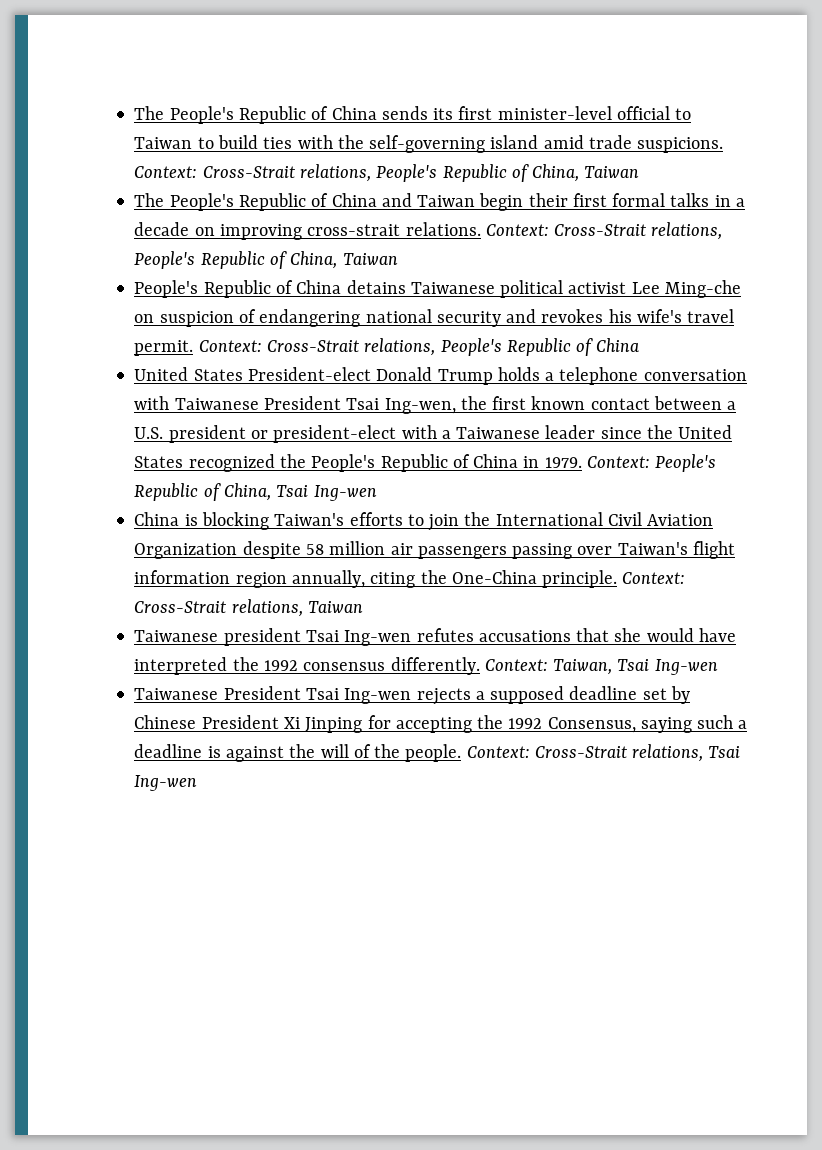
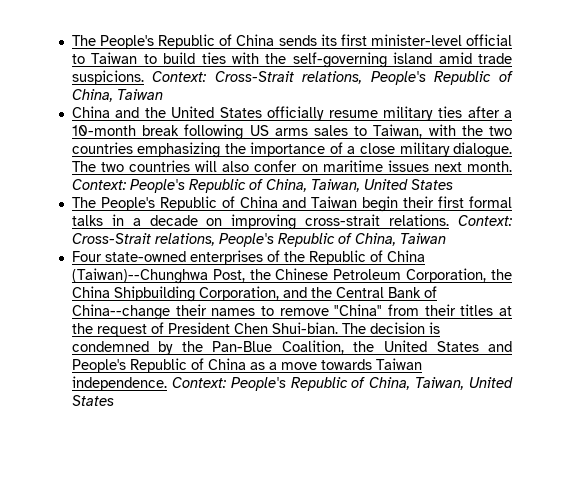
(640, 172) none -> [71,106,512,121] [71,124,512,140] [71,142,513,158] [71,160,512,172] [71,179,453,193] // China and the United States officially resume military ties after a 10-month break following US arms sales to Taiwan, with the two countries emphasizing the importance of a close military dialogue. The two countries will also confer on maritime issues next month. Context: People's Republic of China, Taiwan, United States
[134,280,741,298] [134,309,735,327] [134,338,640,356] [134,367,747,385] [134,396,737,414] [134,425,733,443] [134,454,717,472] [134,483,377,501] [134,512,714,531] [134,541,735,559] [134,570,686,588] [134,599,363,617] [134,628,736,646] [134,657,718,675] [134,686,690,705] [134,715,748,733] [134,744,741,762] [134,775,198,791] People's Republic of China detains Taiwanese political activist Lee Ming-che on suspicion of endangering national security and revokes his wife's travel permit. Context: Cross-Strait relations, People's Republic of China // United States President-elect Donald Trump holds a telephone conversation with Taiwanese President Tsai Ing-wen, the first known contact between a U.S. president or president-elect with a Taiwanese leader since the United States recognized the People's Republic of China in 1979. Context: People's Republic of China, Tsai Ing-wen // China is blocking Taiwan's efforts to join the International Civil Aviation Organization despite 58 million air passengers passing over Taiwan's flight information region annually, citing the One-China principle. Context: Cross-Strait relations, Taiwan // Taiwanese president Tsai Ing-wen refutes accusations that she would have interpreted the 1992 consensus differently. Context: Taiwan, Tsai Ing-wen // Taiwanese President Tsai Ing-wen rejects a supposed deadline set by Chinese President Xi Jinping for accepting the 1992 Consensus, saying such a deadline is against the will of the people. Context: Cross-Strait relations, Tsai Ing-wen -> [71,250,425,265] [71,268,513,284] [71,286,437,302] [71,304,512,320] [71,322,440,337] [71,340,513,355] [71,358,422,373] [71,376,513,391] [71,395,114,406] Four state-owned enterprises of the Republic of China (Taiwan)--Chunghwa Post, the Chinese Petroleum Corporation, the China Shipbuilding Corporation, and the Central Bank of China--change their names to remove "China" from their titles at the request of President Chen Shui-bian. The decision is condemned by the Pan-Blue Coalition, the United States and People's Republic of China as a move towards Taiwan independence. Context: People's Republic of China, Taiwan, United States

